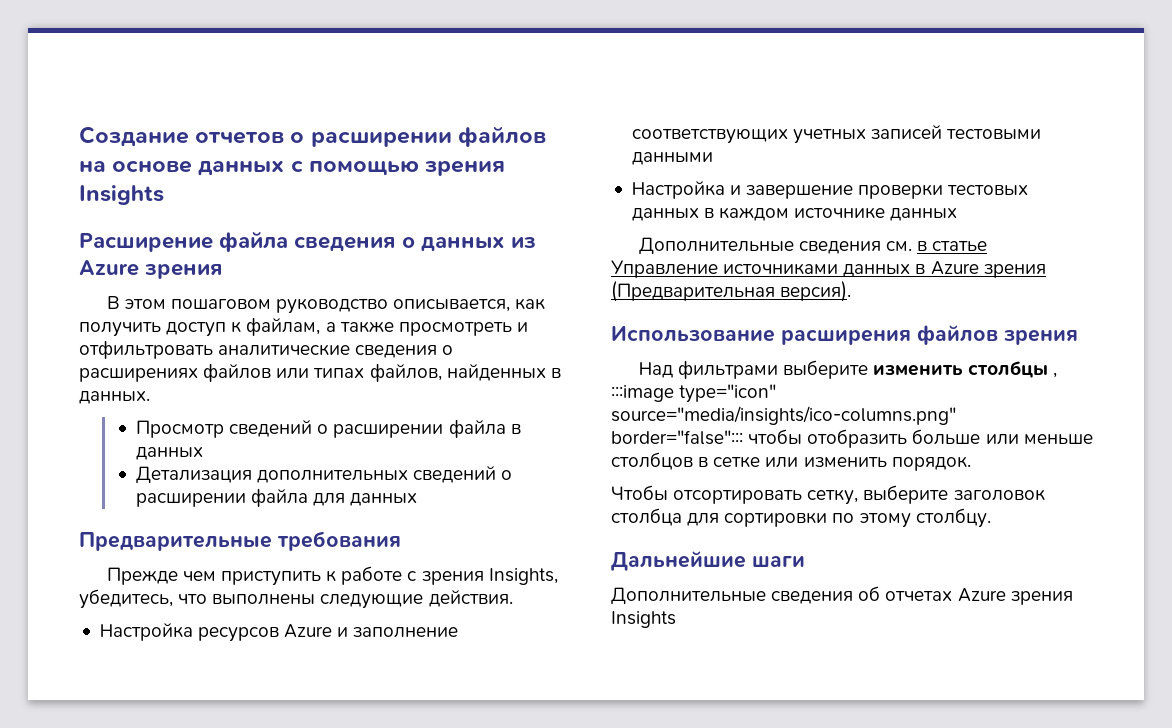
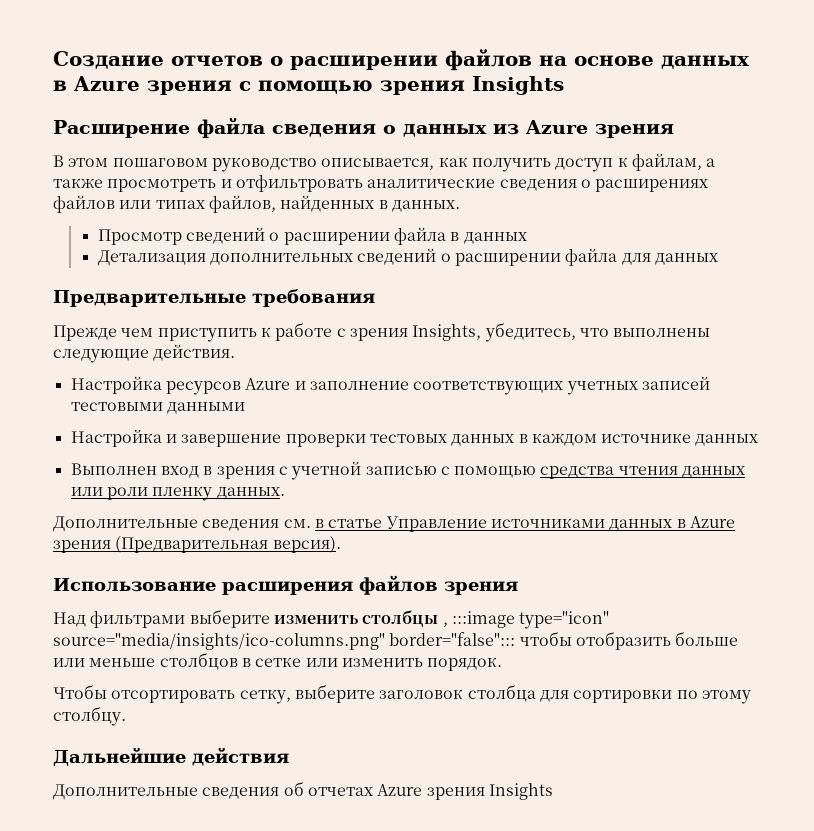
(285, 168) none -> [53,76,232,95] в Azure зрения
(958, 214) none -> [70,461,746,480] [70,486,285,501] // Выполнен вход в зрения с учетной записью с помощью средства чтения данных или роли пленку данных.
[752,555,805,567] шаги -> [192,747,289,766] действия

